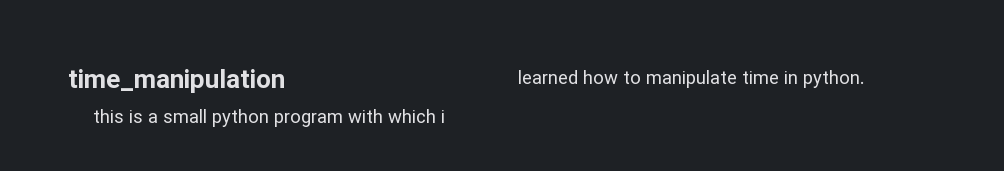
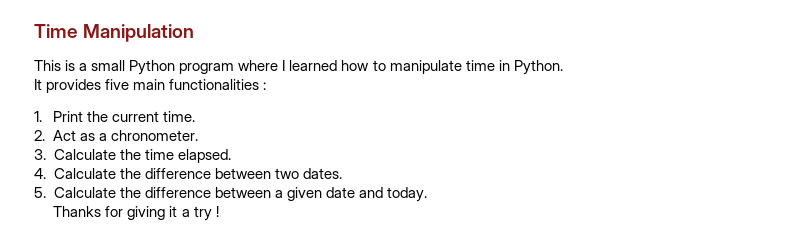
[68,69,285,93] [92,109,445,127] time_manipulation // this is a small python program with which i -> [34,24,195,42] [34,60,286,75] Time Manipulation // This is a small Python program where I
[803,70,864,88] python. -> [513,60,563,75] [34,79,267,93] [34,111,196,122] [34,130,199,141] [34,149,231,163] [34,168,342,179] [34,187,427,202] [53,206,219,221] Python. // It provides five main functionalities : // 1. Print the current time. // 2. Act as a chronometer. // 3. Calculate the time elapsed. // 4. Calculate the difference between two dates. // 5. Calculate the difference between a given date and today. // Thanks for giving it a try !

